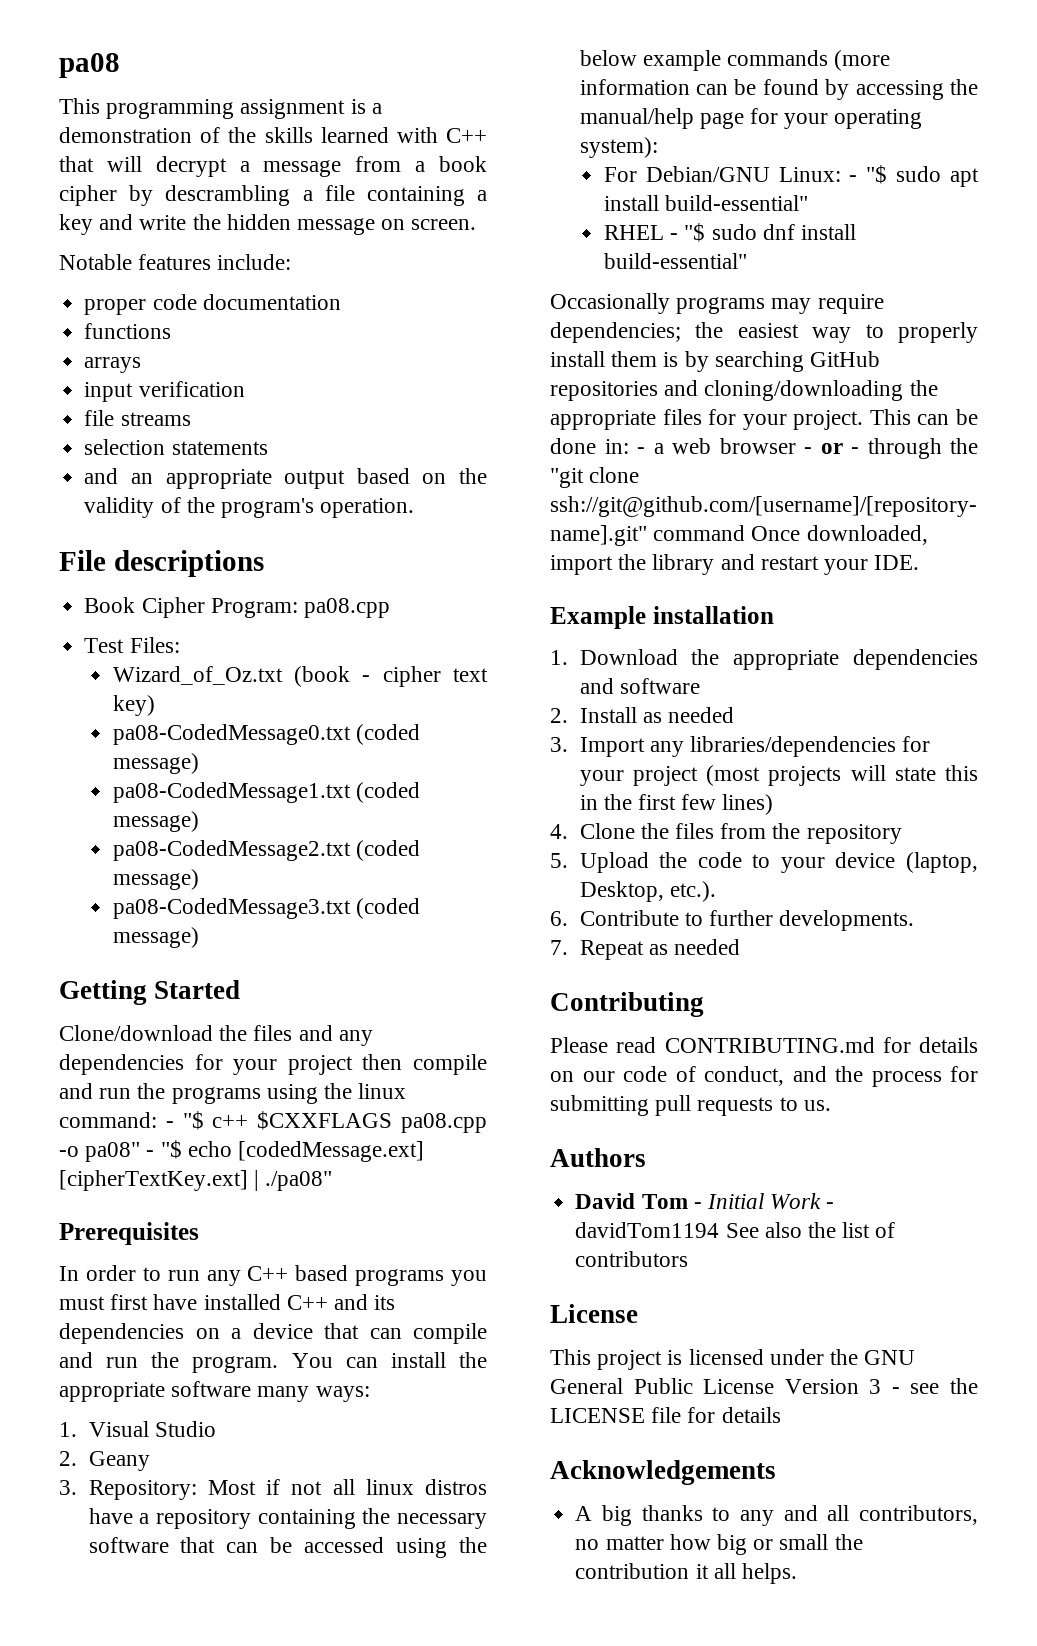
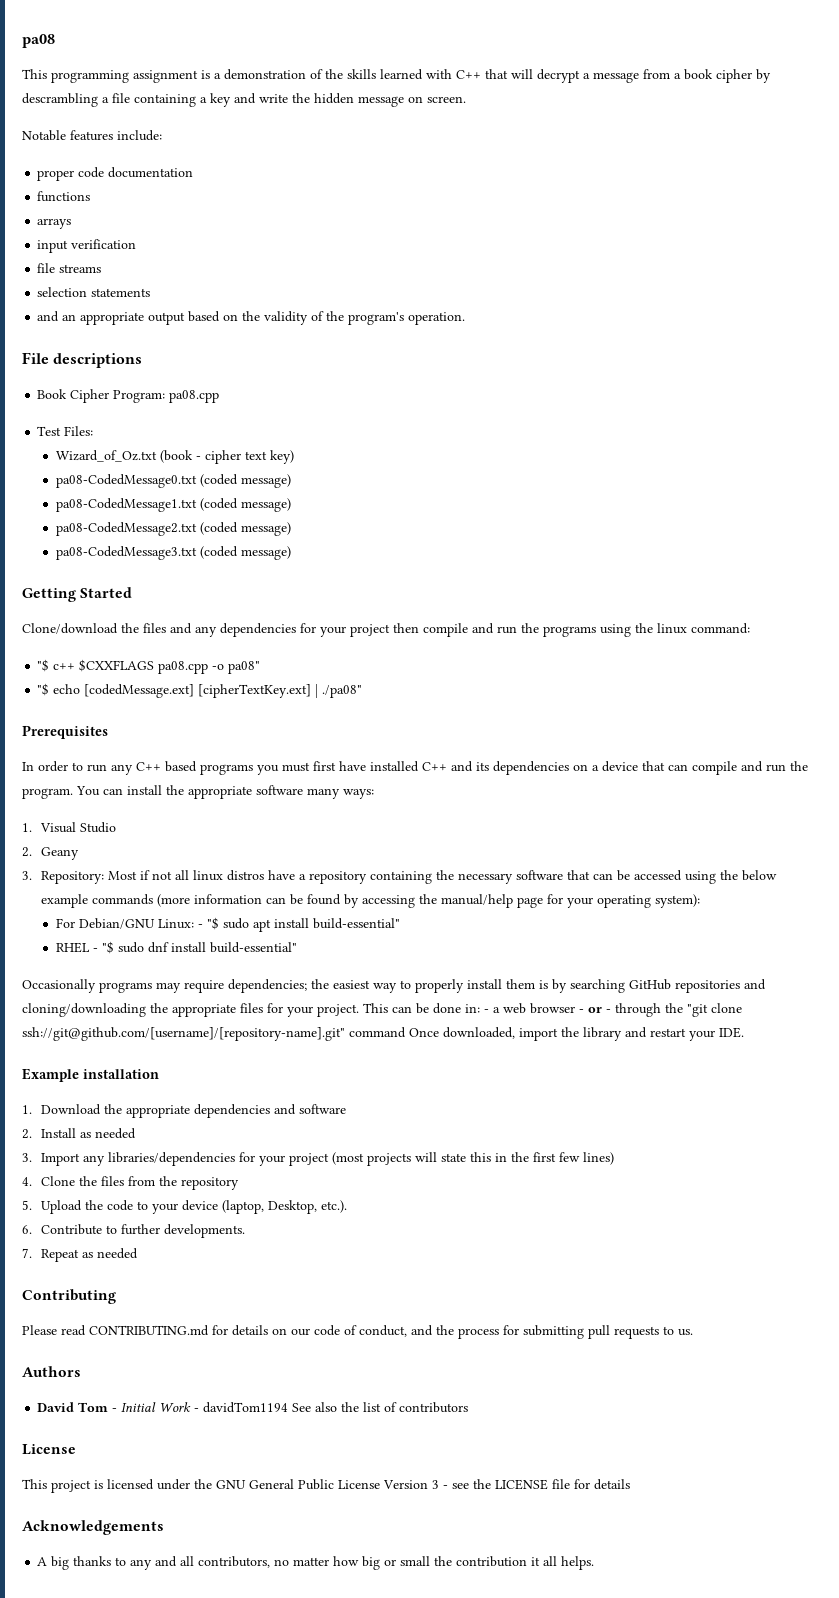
[165,1121,174,1128] - -> (750, 628) //
[146,1150,155,1157] - -> (261, 667) //

